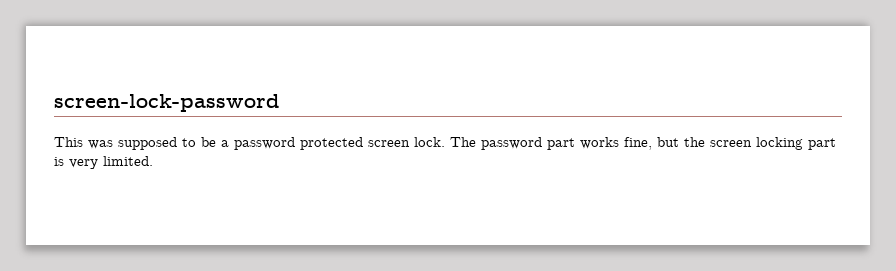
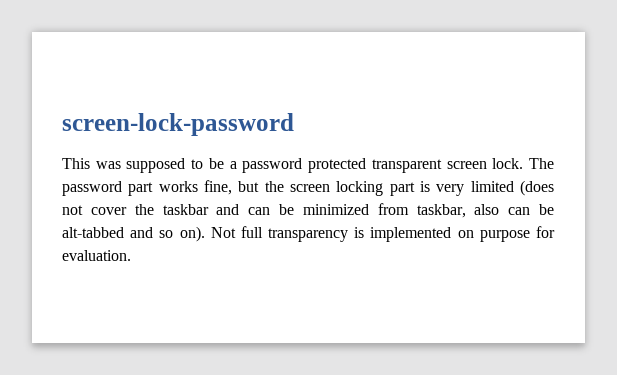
(363, 143) none -> [371,159,442,173] transparent
[103,156,153,166] limited. -> [470,180,554,196] [62,203,554,218] [62,226,555,242] [62,250,131,261] limited (does not cover the taskbar and can be minimized from taskbar, also can be alt-tabbed and so on). Not full transparency is implemented on purpose for evaluation.

